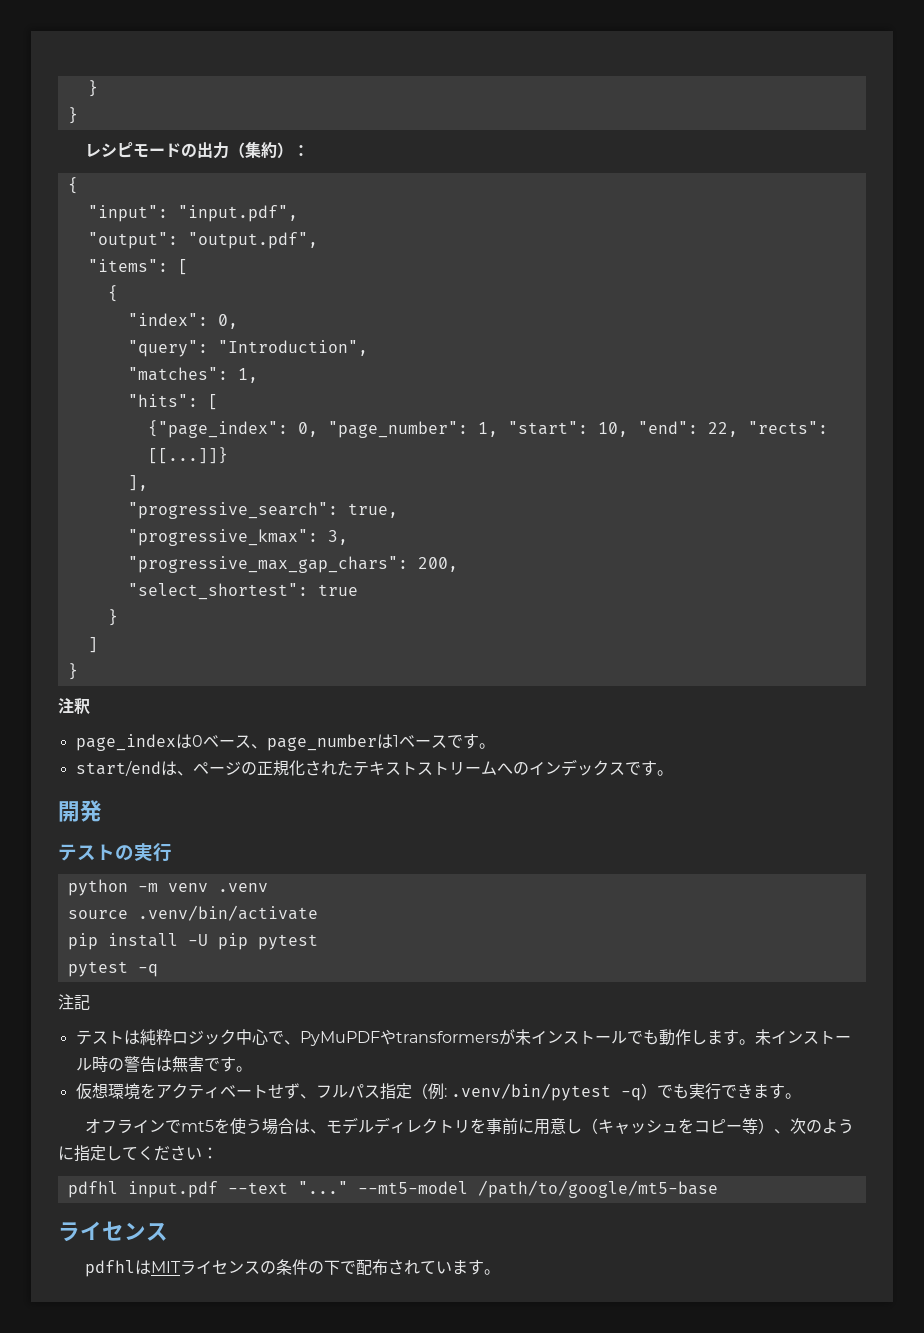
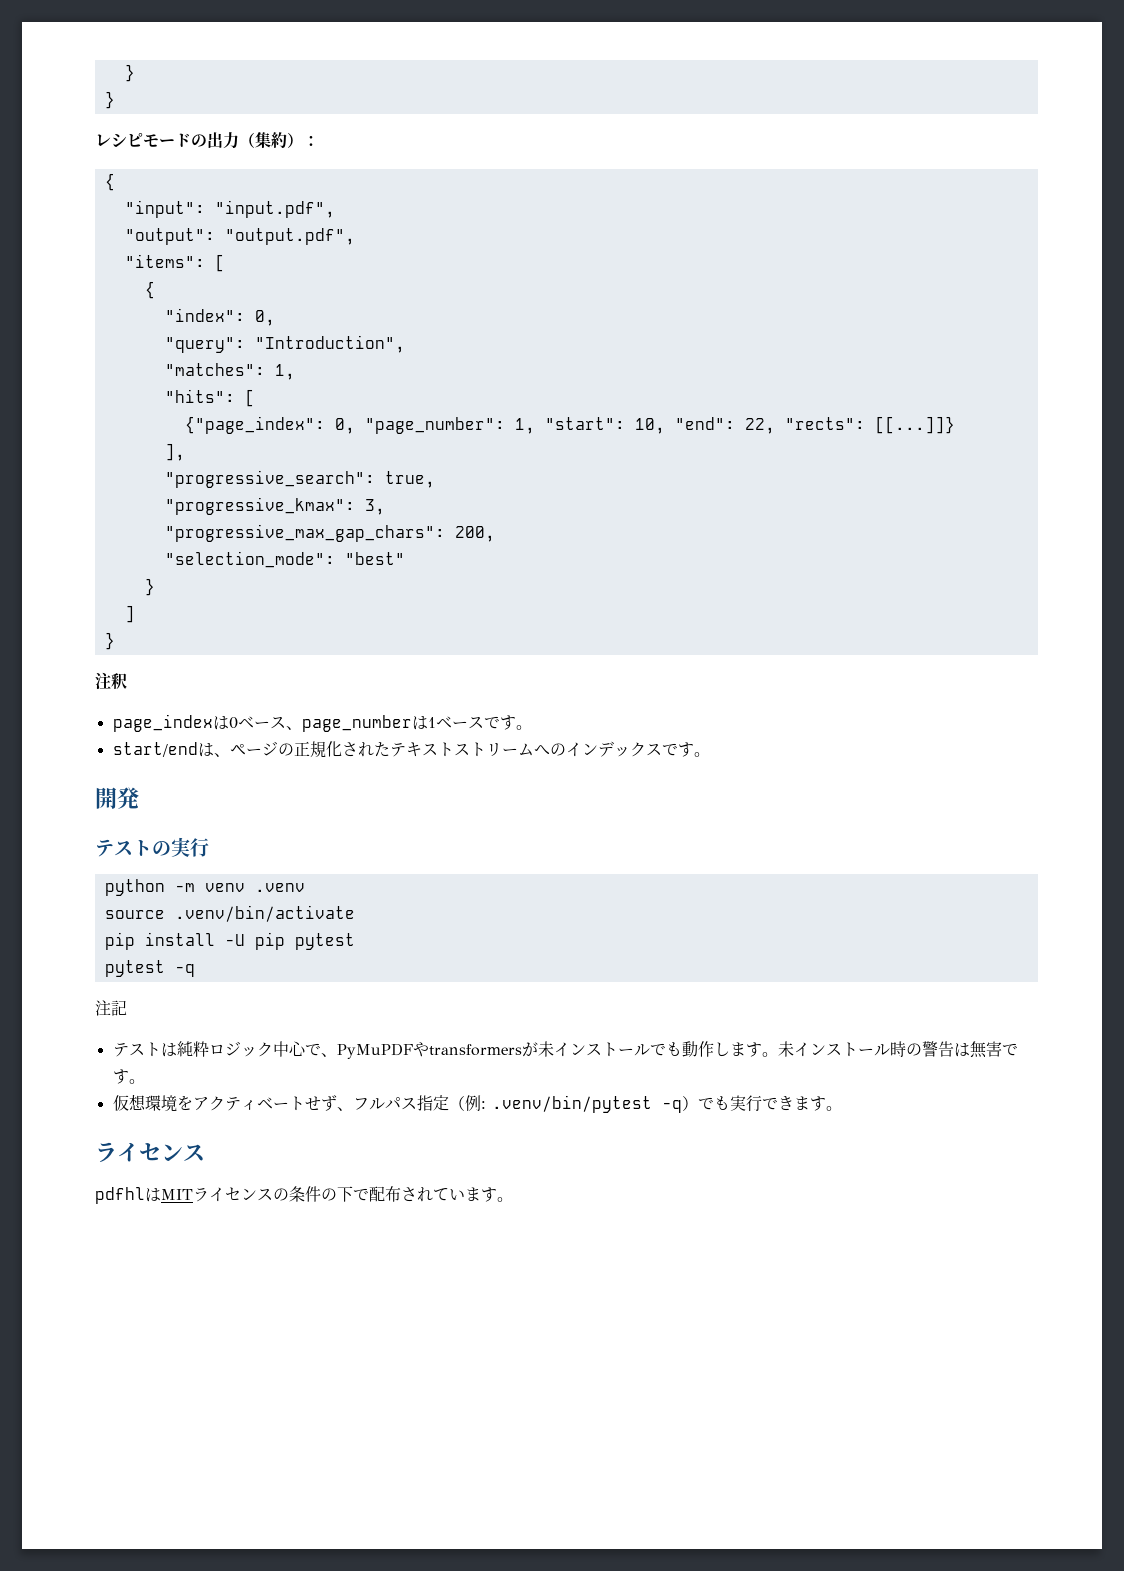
[127,583,358,600] "select_shortest": true -> [164,551,405,568] "selection_mode": "best"
[85,1117,855,1135] [58,1145,218,1162] [67,1180,718,1198] // オフラインでmt5を使う場合は、モデルディレクトリを事前に用意し（キャッシュをコピー等）、次のように指定してください： // pdfhl input.pdf --text "..." --mt5-model /path/to/google/mt5-base -> (842, 1108) none

